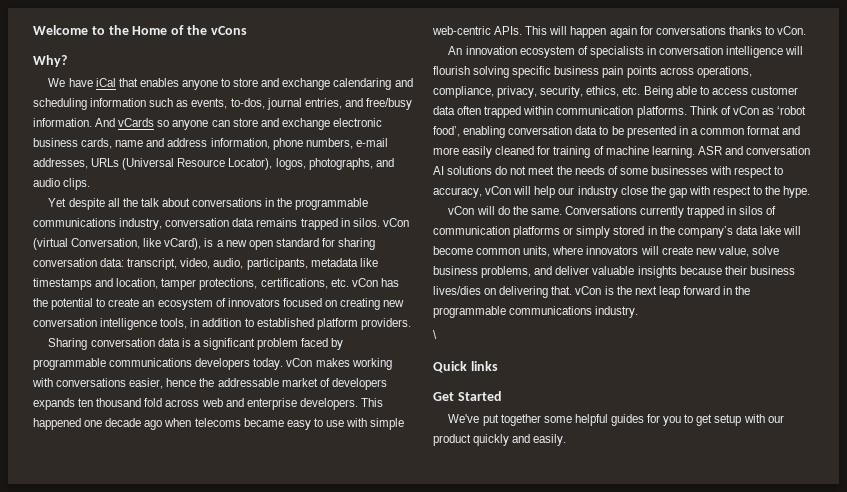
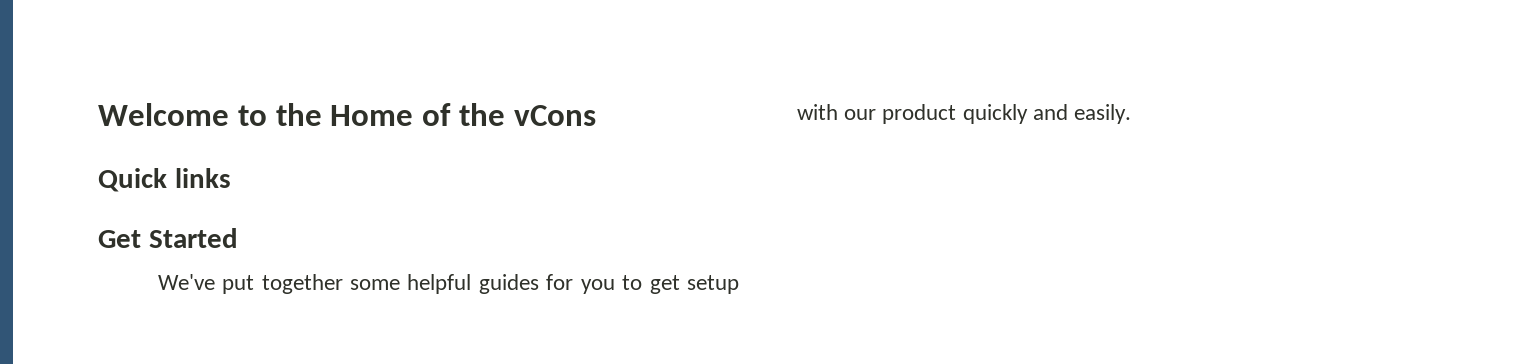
[33,55,67,67] [48,78,413,90] [33,98,412,110] [33,118,382,130] [33,138,388,150] [33,158,394,170] [33,178,91,190] [48,198,369,210] [33,218,409,230] [33,238,376,250] [33,258,378,270] [33,278,399,290] [33,298,405,310] [33,318,411,330] [48,338,344,350] [33,358,392,370] [32,378,387,390] [33,398,383,410] [33,418,405,430] [432,26,807,38] [448,46,804,58] [433,66,752,78] [433,86,798,98] [433,106,807,118] [433,126,801,138] [433,146,811,158] [433,166,784,178] [433,186,811,198] [448,206,777,218] [433,226,802,238] [433,246,779,257] [433,266,795,278] [433,286,751,298] [433,306,639,318] [433,330,437,339] // Why? // We have iCal that enables anyone to store and exchange calendaring and scheduling information such as events, to-dos, journal entries, and free/busy information. And vCards so anyone can store and exchange electronic business cards, name and address information, phone numbers, e-mail addresses, URLs (Universal Resource Locator), logos, photographs, and audio clips. // Yet despite all the talk about conversations in the programmable communications industry, conversation data remains trapped in silos. vCon (virtual Conversation, like vCard), is a new open standard for sharing conversation data: transcript, video, audio, participants, metadata like timestamps and location, tamper protections, certifications, etc. vCon has the potential to create an ecosystem of innovators focused on creating new conversation intelligence tools, in addition to established platform providers. // Sharing conversation data is a significant problem faced by programmable communications developers today. vCon makes working with conversations easier, hence the addressable market of developers expands ten thousand fold across web and enterprise developers. This happened one decade ago when telecoms became easy to use with simple web-centric APIs. This will happen again for conversations thanks to vCon. // An innovation ecosystem of specialists in conversation intelligence will flourish solving specific business pain points across operations, compliance, privacy, security, ethics, etc. Being able to access customer data often trapped within communication platforms. Think of vCon as ‘robot food’, enabling conversation data to be presented in a common format and more easily cleaned for training of machine learning. ASR and conversation AI solutions do not meet the needs of some businesses with respect to accuracy, vCon will help our industry close the gap with respect to the hype. // vCon will do the same. Conversations currently trapped in silos of communication platforms or simply stored in the company’s data lake will become common units, where innovators will create new value, solve business problems, and deliver valuable insights because their business lives/dies on delivering that. vCon is the next leap forward in the programmable communications industry. // \ -> (596, 115) none

